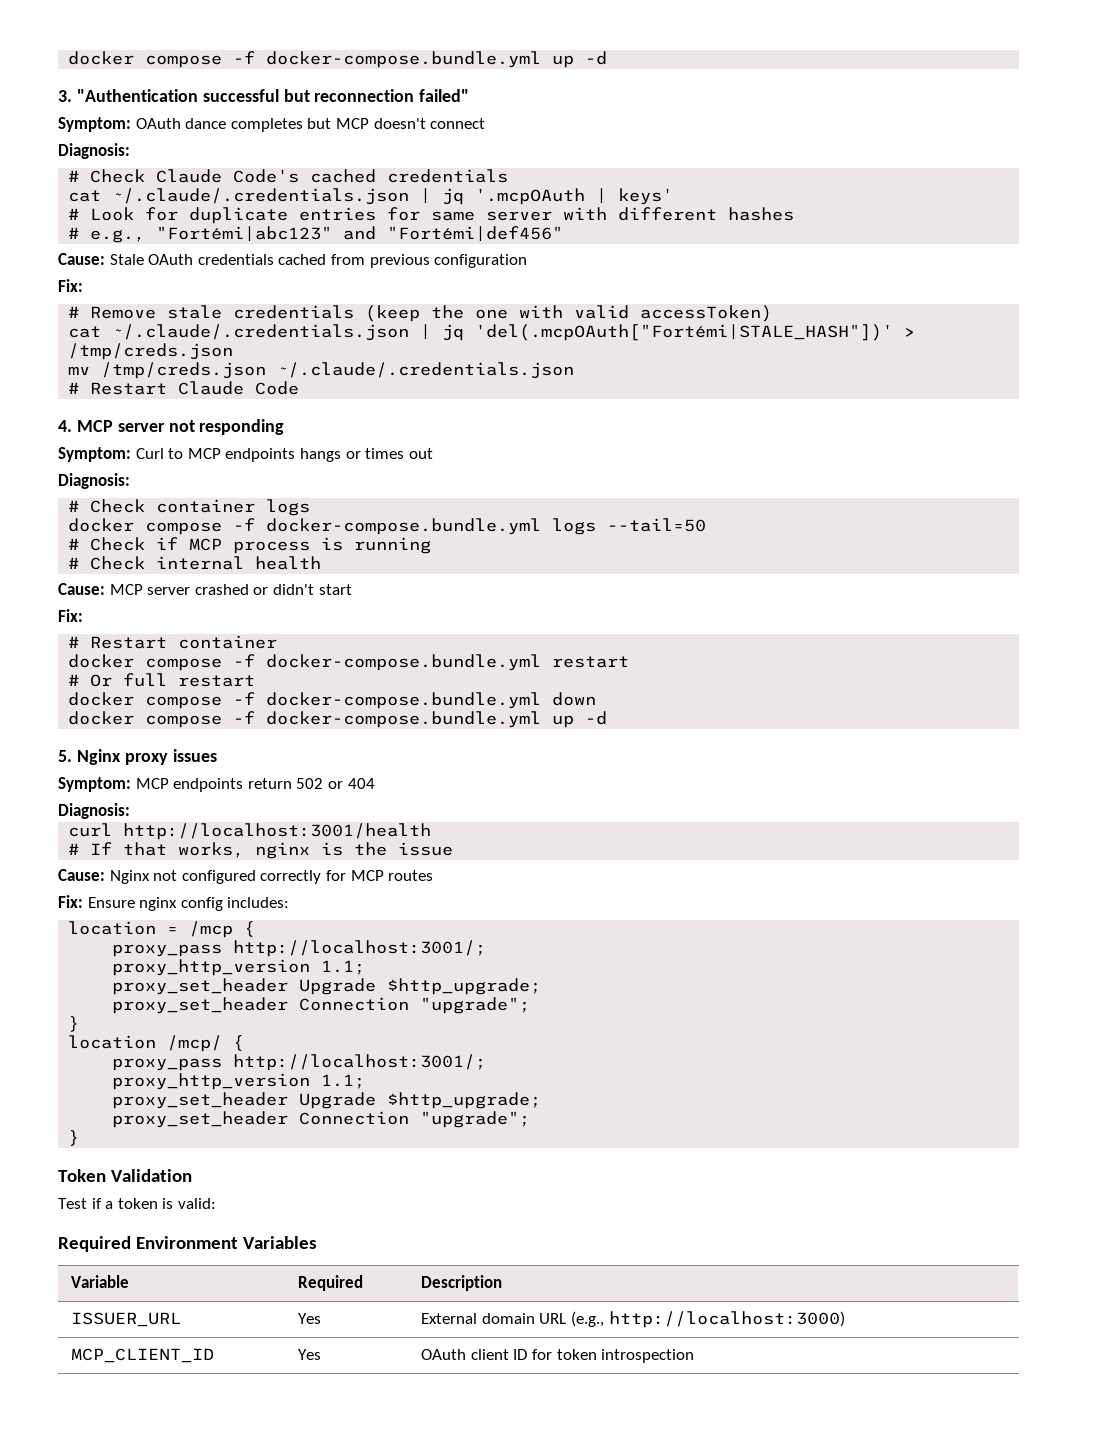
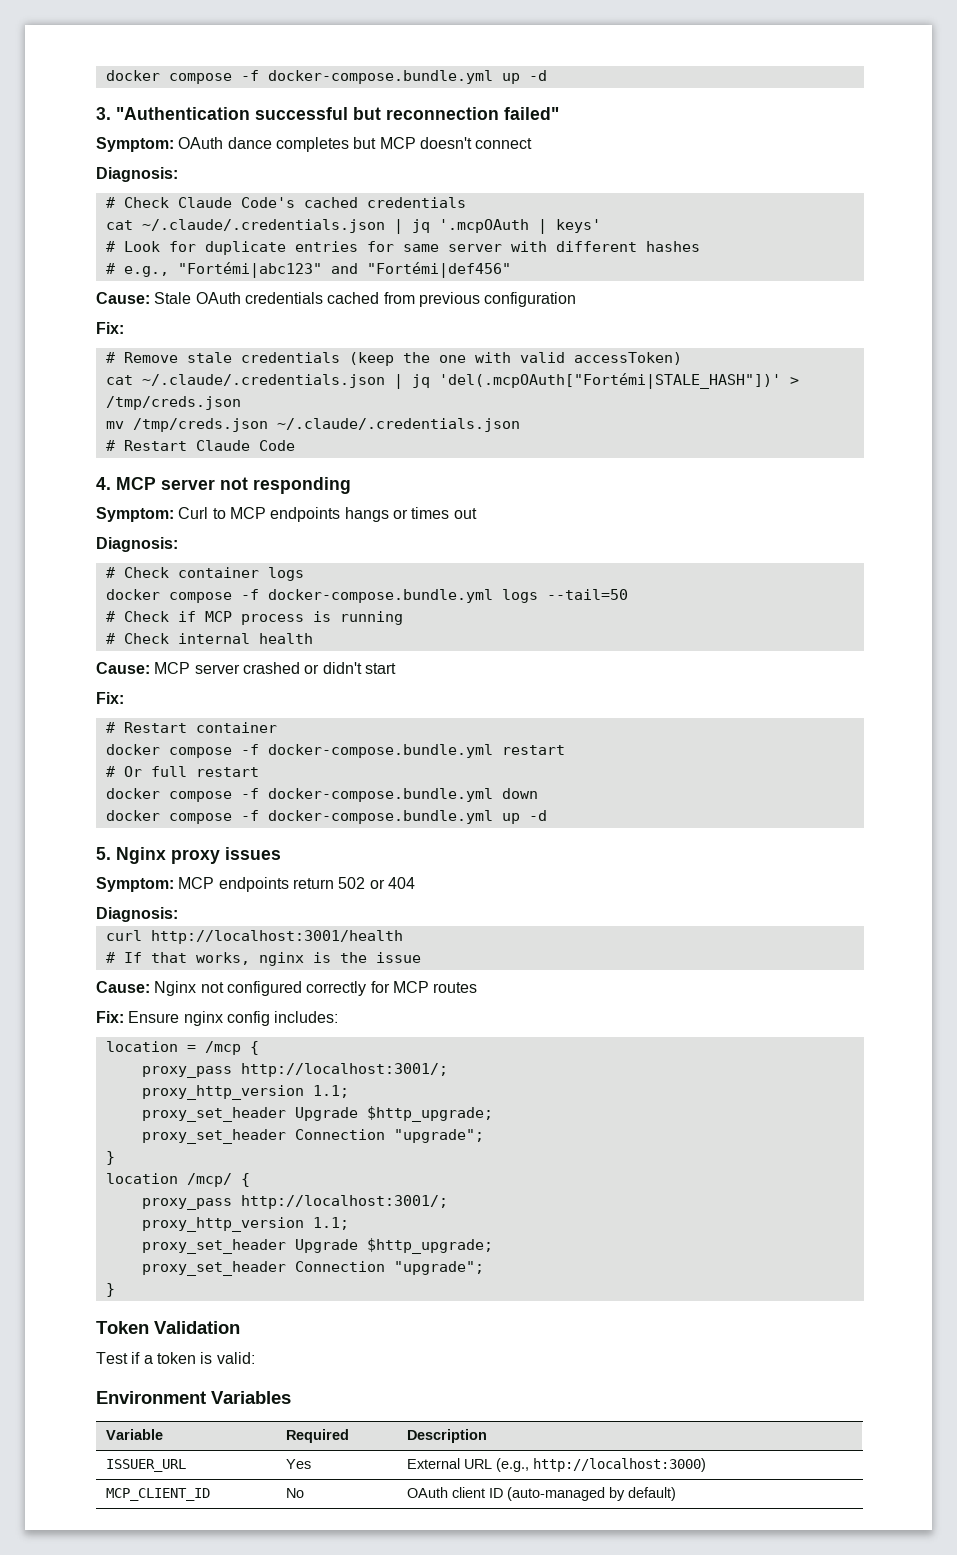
[58,1236,131,1252] Required -> (255, 1358) none
[481,1313,535,1324] domain -> (461, 1463) none
[298,1349,322,1360] Yes -> [286,1488,305,1498] No
[531,1349,695,1363] for token introspection -> [507,1487,677,1501] (auto-managed by default)

